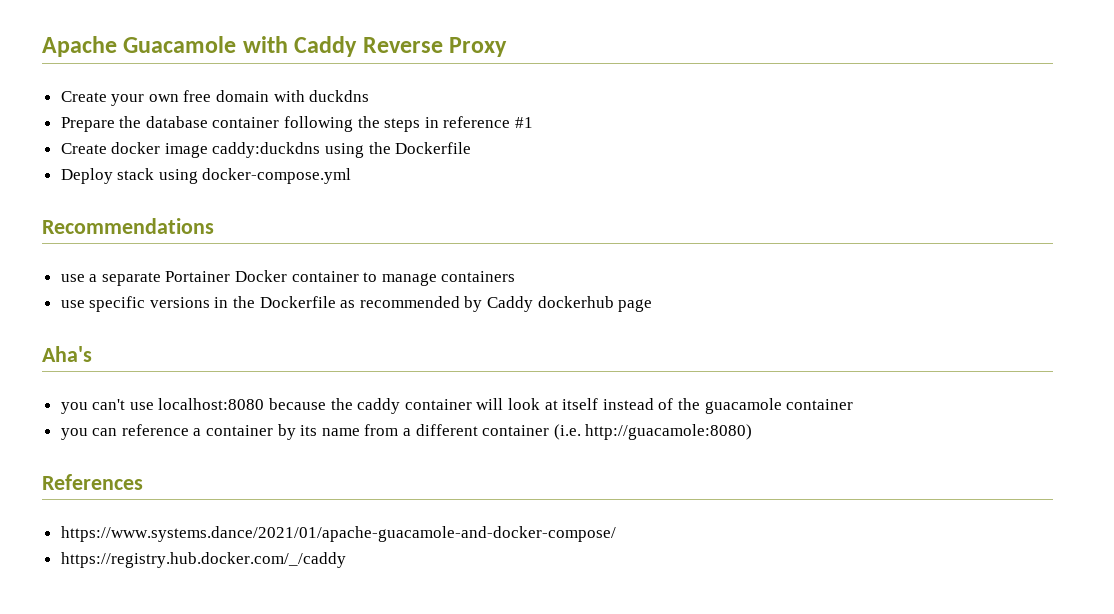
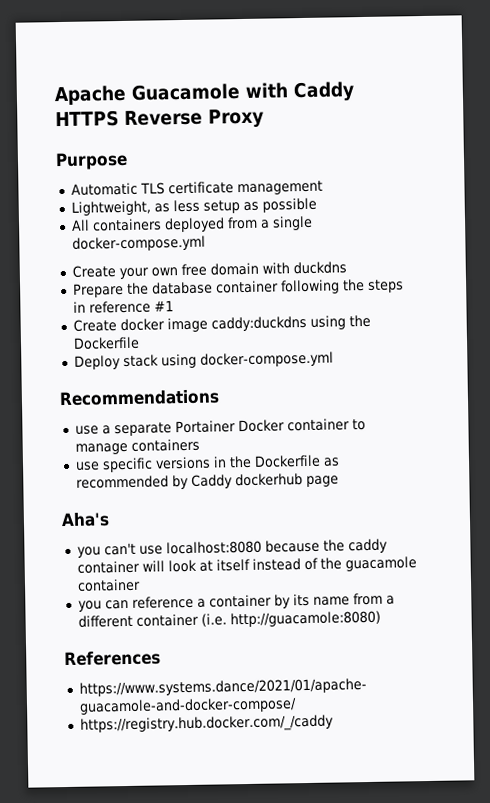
(358, 46) none -> [55,110,119,128] HTTPS
(508, 47) none -> [55,151,128,171] [70,180,323,196] [70,197,317,216] [70,215,313,233] [71,235,206,252] // Purpose // Automatic TLS certificate management // Lightweight, as less setup as possible // All containers deployed from a single docker-compose.yml

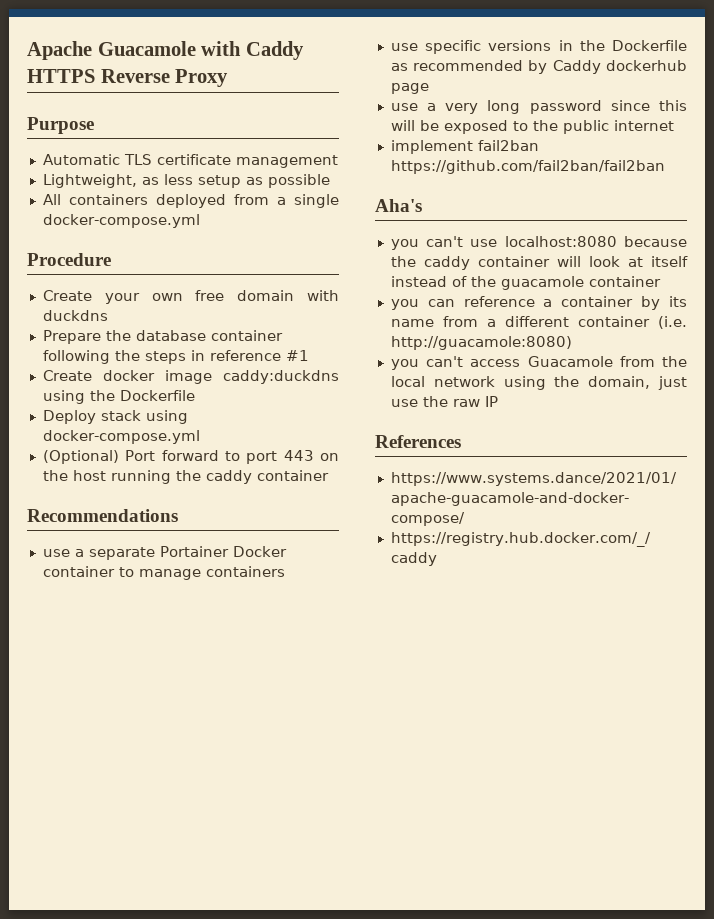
(206, 243) none -> [27,253,111,266] // Procedure
(334, 359) none -> [42,450,339,464] [42,470,329,484] // (Optional) Port forward to port 443 on the host running the caddy container
(339, 481) none -> [390,100,687,114] [390,120,674,134] [390,140,539,154] [390,160,665,174] // use a very long password since this will be exposed to the public internet // implement fail2ban https://github.com/fail2ban/fail2ban
(381, 619) none -> [390,356,687,370] [390,376,687,390] [390,396,498,407] // you can't access Guacamole from the local network using the domain, just use the raw IP

